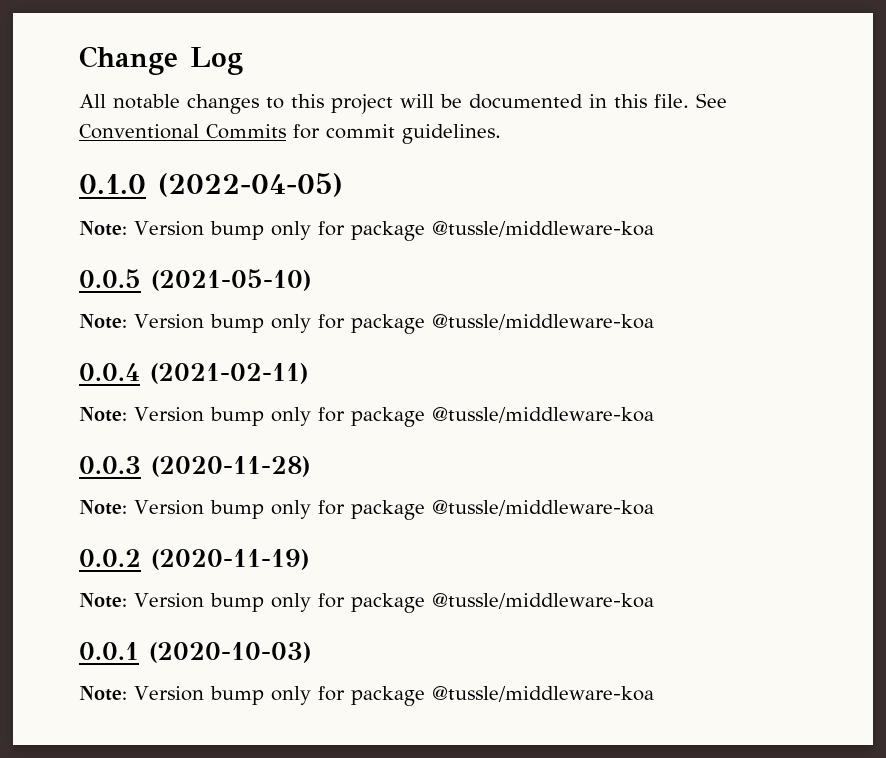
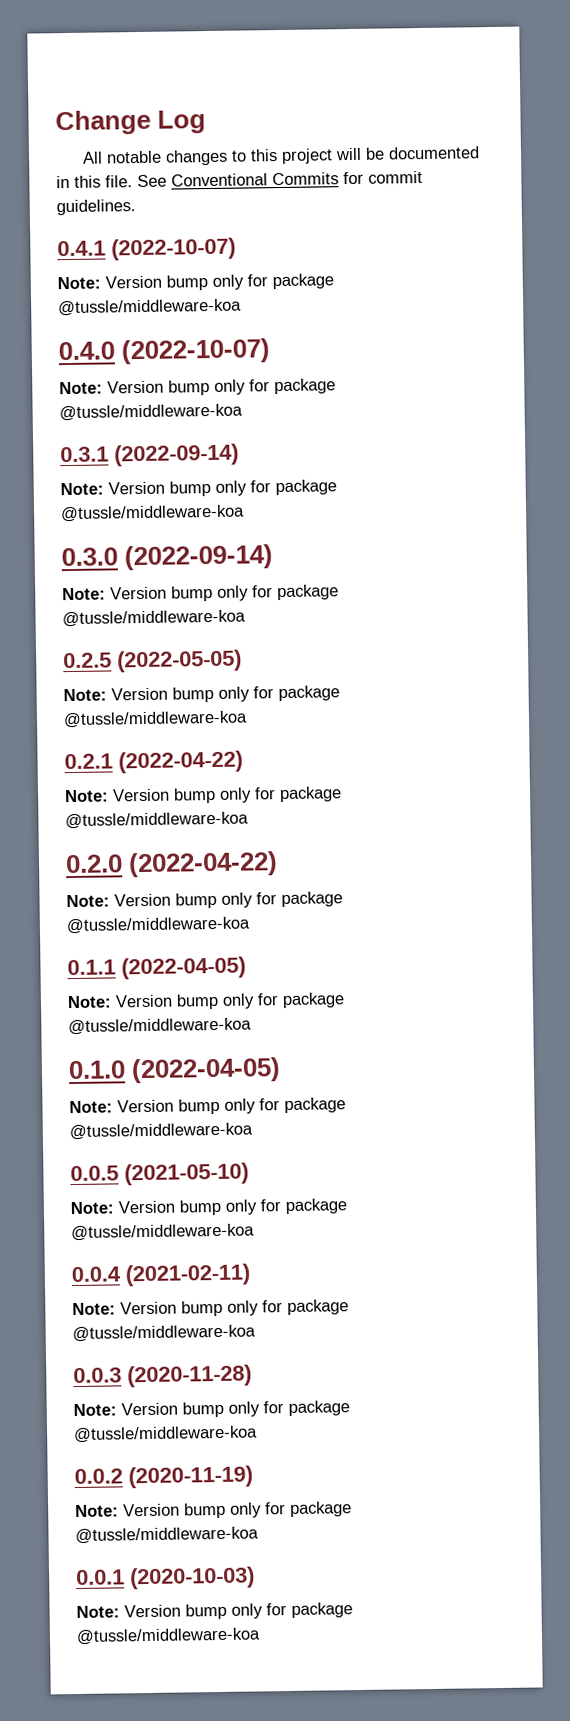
(501, 134) none -> [57,237,236,261] [57,273,334,291] [58,298,242,317] [58,338,271,365] [59,378,336,396] [59,403,243,422] [60,443,239,467] [60,479,337,497] [60,504,245,523] [61,544,274,571] [62,584,339,602] [62,609,246,628] [63,649,242,673] [63,685,340,703] [63,710,248,729] [64,750,243,774] [64,786,342,804] [65,811,249,830] [65,851,279,878] [66,891,343,909] [66,916,251,935] [67,956,246,980] [67,992,345,1010] [68,1017,252,1036] // 0.4.1 (2022-10-07) // Note: Version bump only for package @tussle/middleware-koa // 0.4.0 (2022-10-07) // Note: Version bump only for package @tussle/middleware-koa // 0.3.1 (2022-09-14) // Note: Version bump only for package @tussle/middleware-koa // 0.3.0 (2022-09-14) // Note: Version bump only for package @tussle/middleware-koa // 0.2.5 (2022-05-05) // Note: Version bump only for package @tussle/middleware-koa // 0.2.1 (2022-04-22) // Note: Version bump only for package @tussle/middleware-koa // 0.2.0 (2022-04-22) // Note: Version bump only for package @tussle/middleware-koa // 0.1.1 (2022-04-05) // Note: Version bump only for package @tussle/middleware-koa

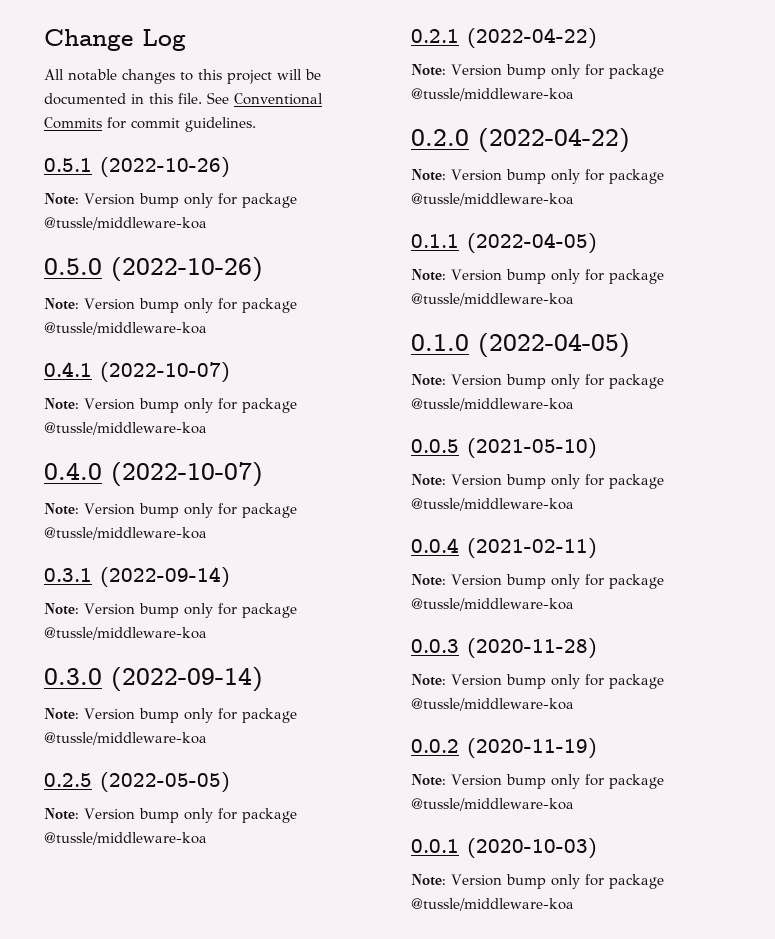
(136, 207) none -> [44,157,230,178] [44,193,297,208] [44,217,207,230] [44,257,263,282] [44,298,297,313] [44,322,207,335] // 0.5.1 (2022-10-26) // Note: Version bump only for package @tussle/middleware-koa // 0.5.0 (2022-10-26) // Note: Version bump only for package @tussle/middleware-koa

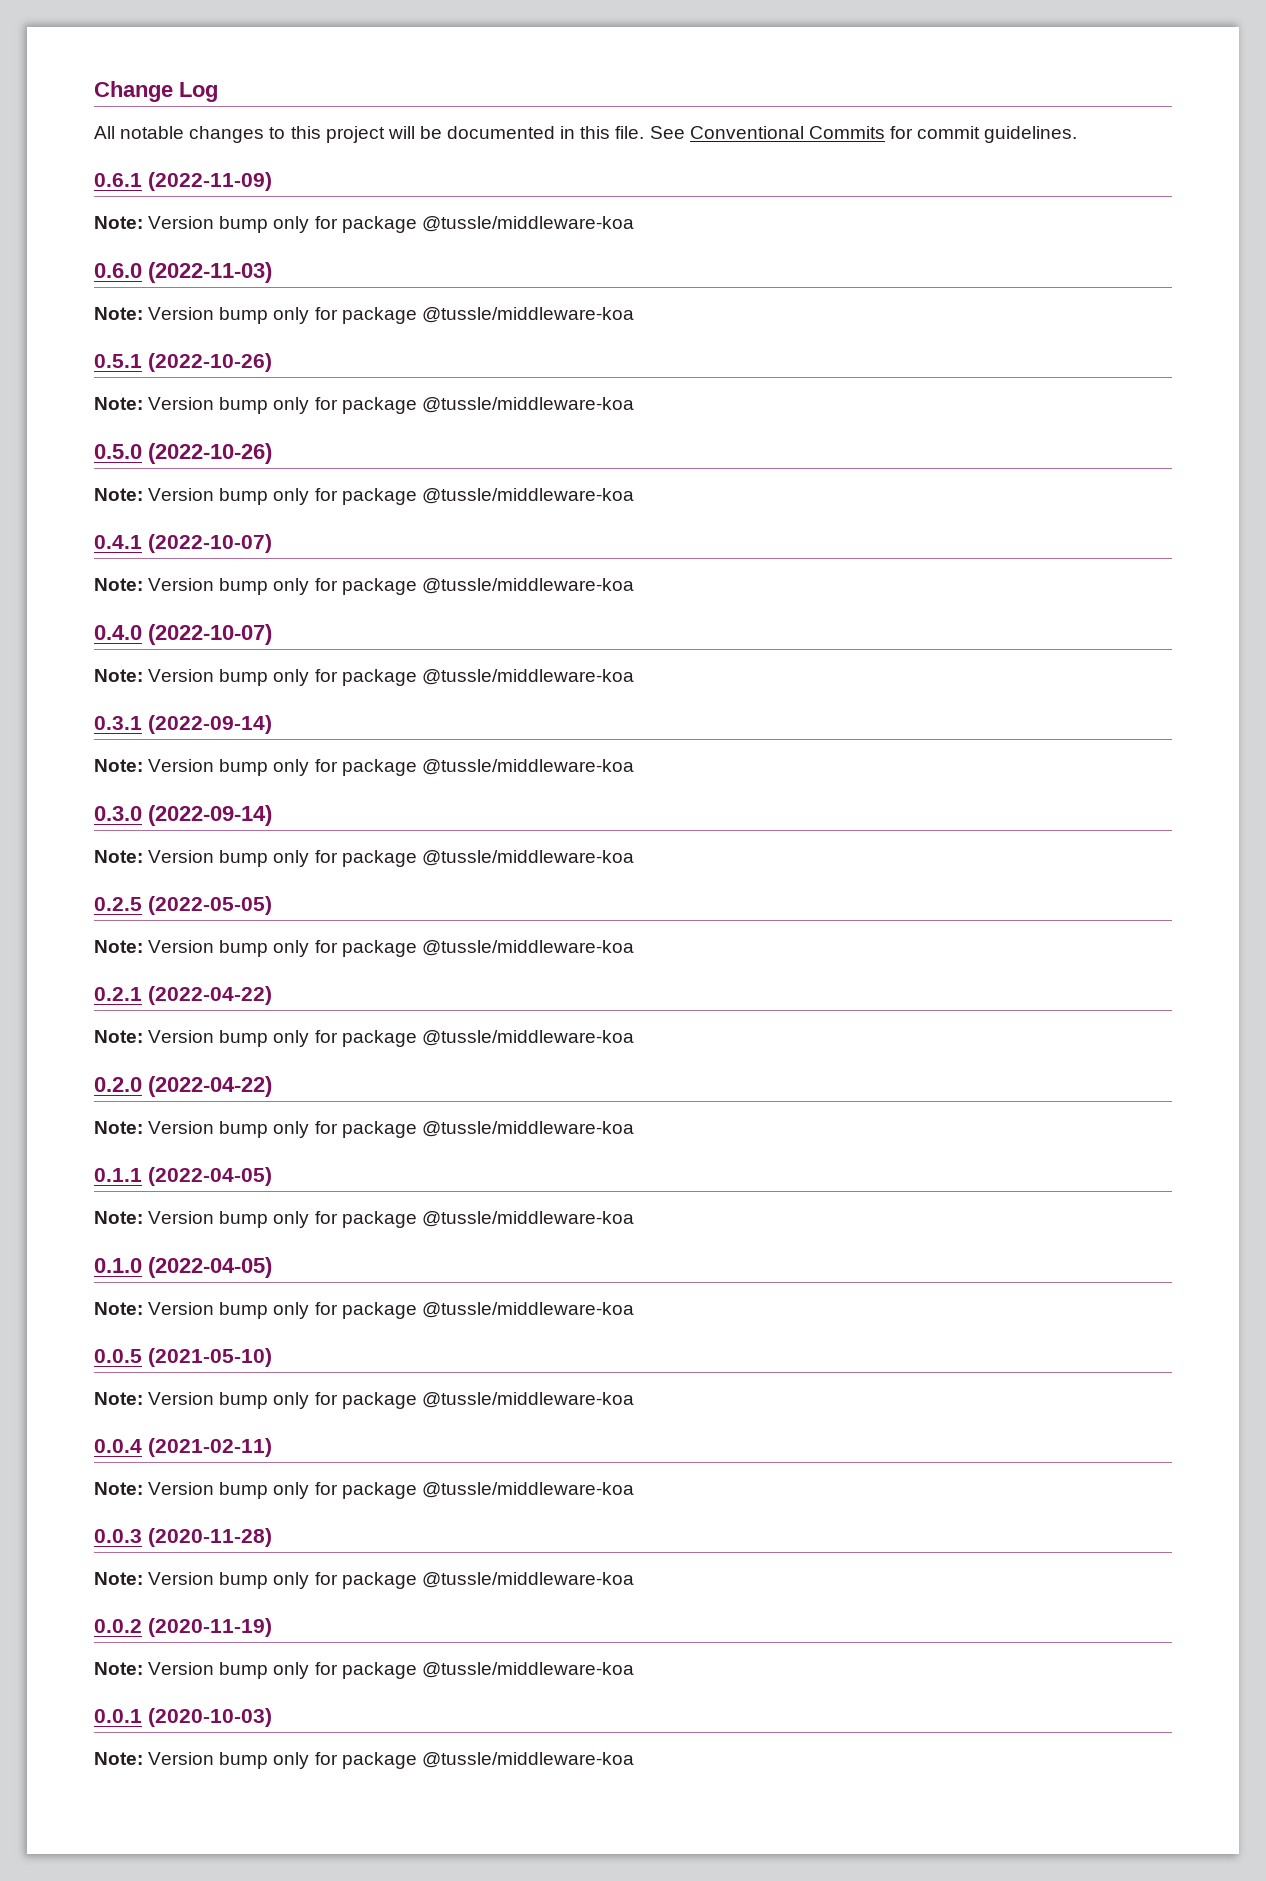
(256, 124) none -> [94,172,272,191] [94,216,634,233] [94,262,272,283] [94,307,634,324] // 0.6.1 (2022-11-09) // Note: Version bump only for package @tussle/middleware-koa // 0.6.0 (2022-11-03) // Note: Version bump only for package @tussle/middleware-koa

